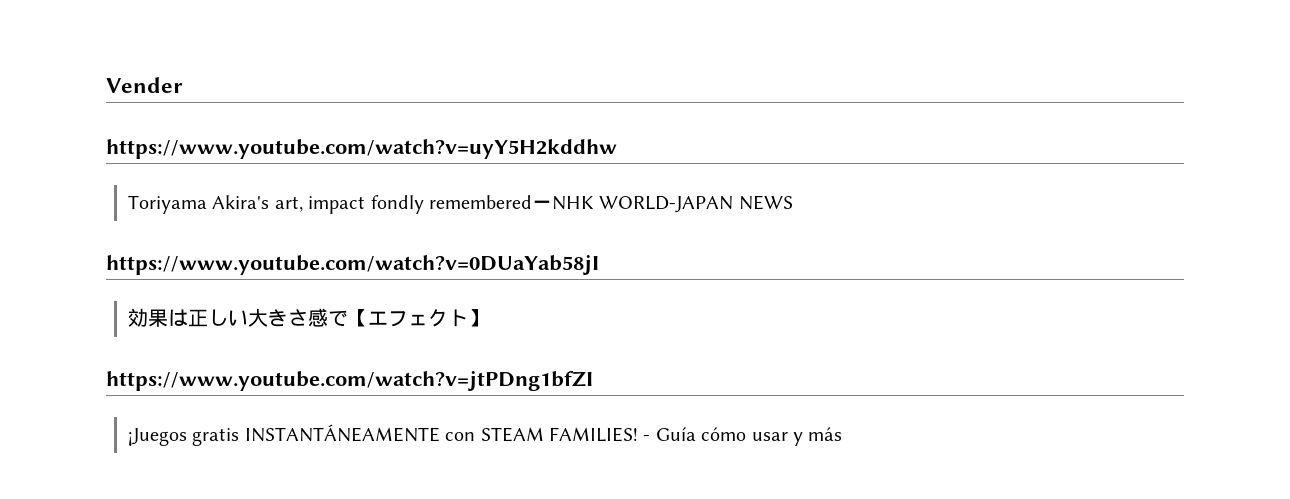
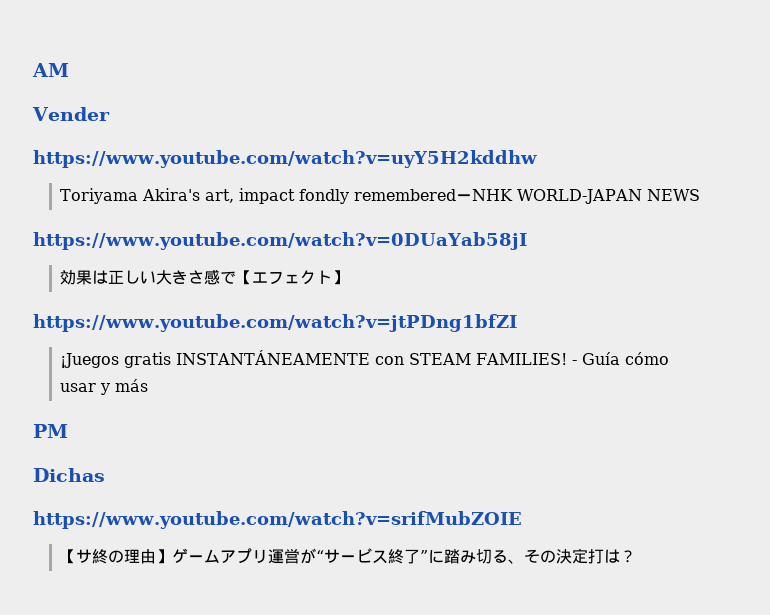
(106, 85) none -> [32,63,69,77] AM //
(843, 434) none -> [33,424,68,438] [33,468,105,482] [33,511,522,529] [60,548,637,564] // PM // Dichas // https://www.youtube.com/watch?v=srifMubZOIE // 【サ終の理由】ゲームアプリ運営が“サービス終了”に踏み切る、その決定打は？

